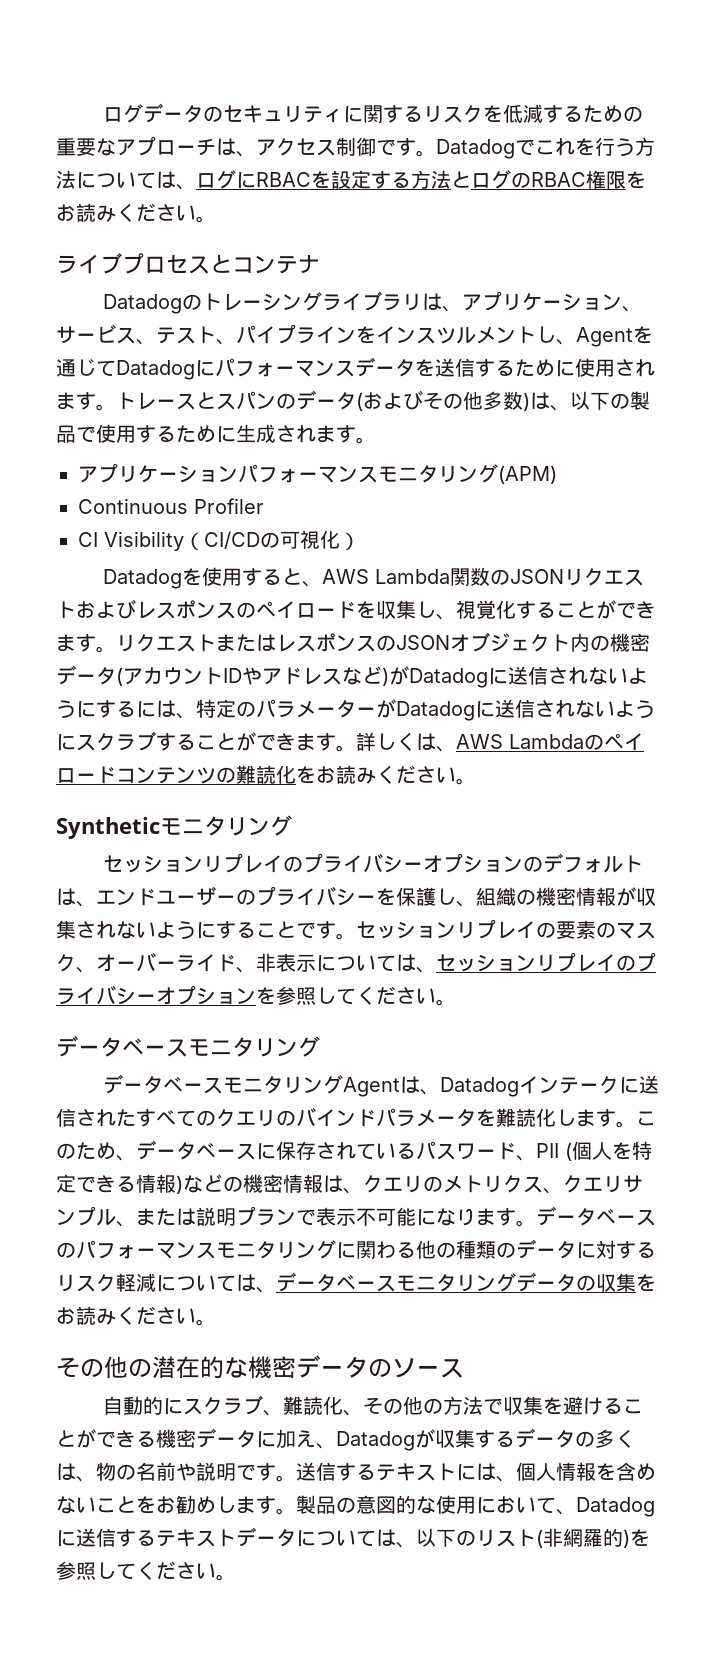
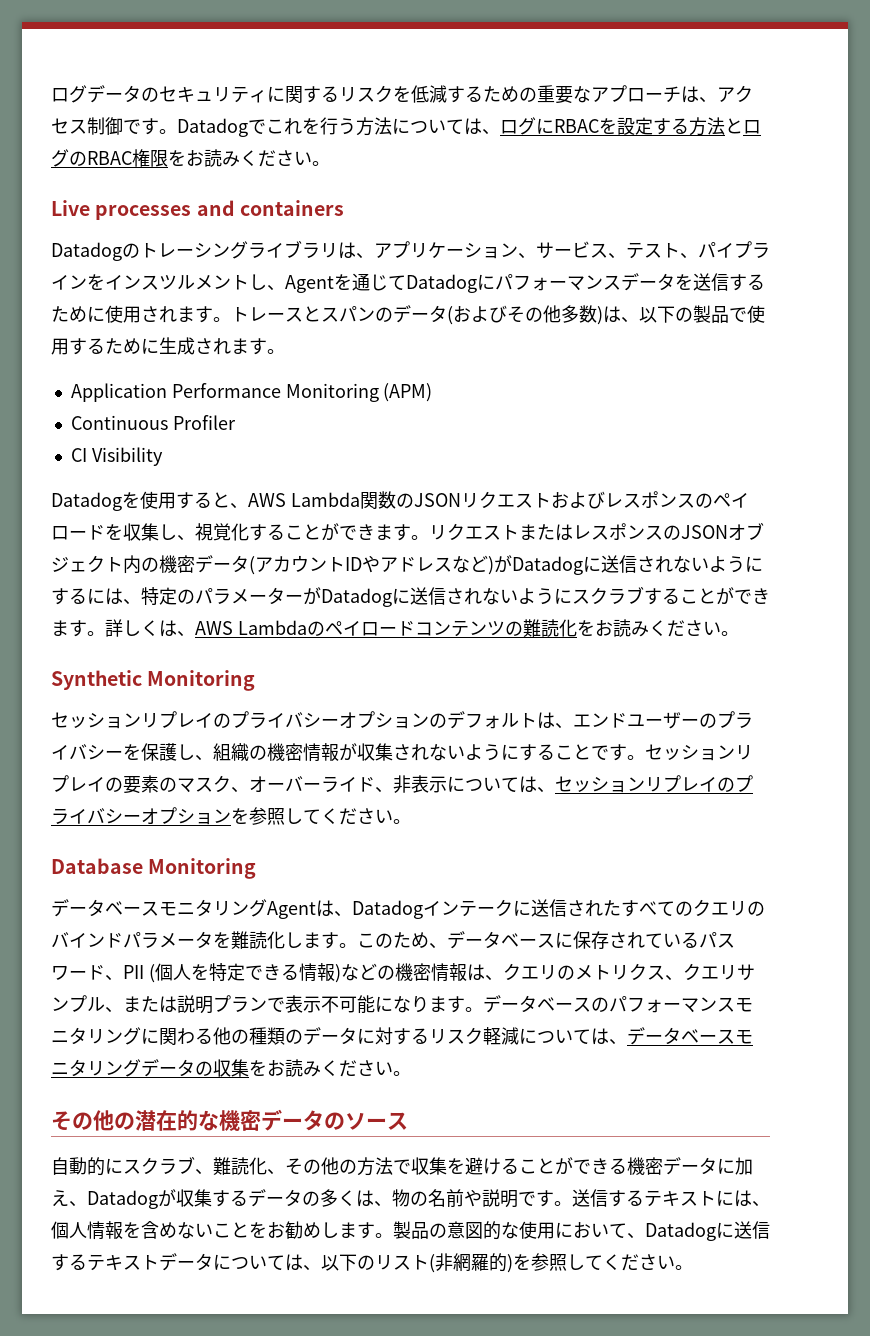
[56,253,320,274] ライブプロセスとコンテナ -> [51,200,344,220] Live processes and containers
[78,463,498,483] アプリケーションパフォーマンスモニタリング -> [70,383,379,402] Application Performance Monitoring
[184,530,360,551] （CI/CDの可視化） -> (163, 456) none
[160,815,292,836] モニタリング -> [147,670,256,691] Monitoring
[56,1036,320,1057] データベースモニタリング -> [51,858,257,879] Database Monitoring

